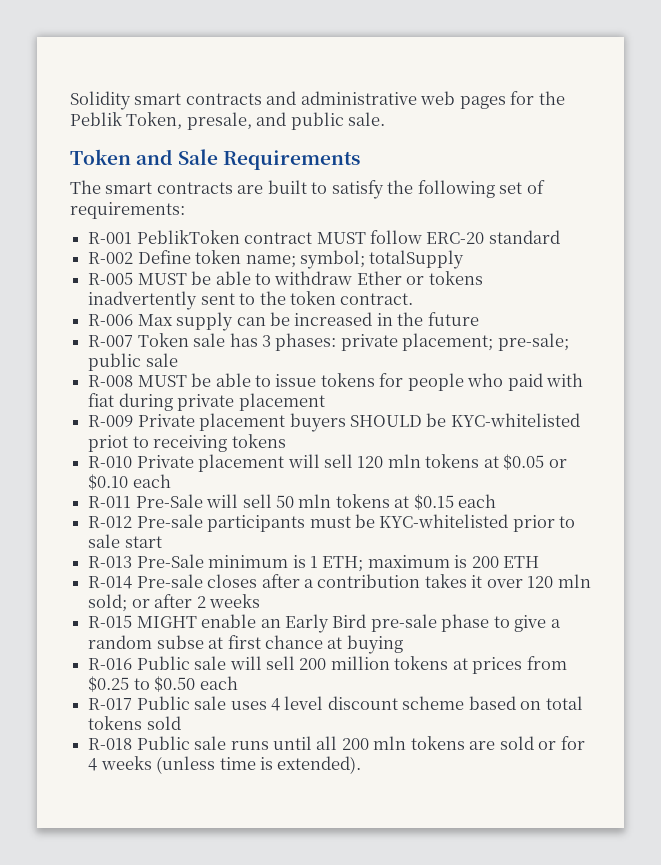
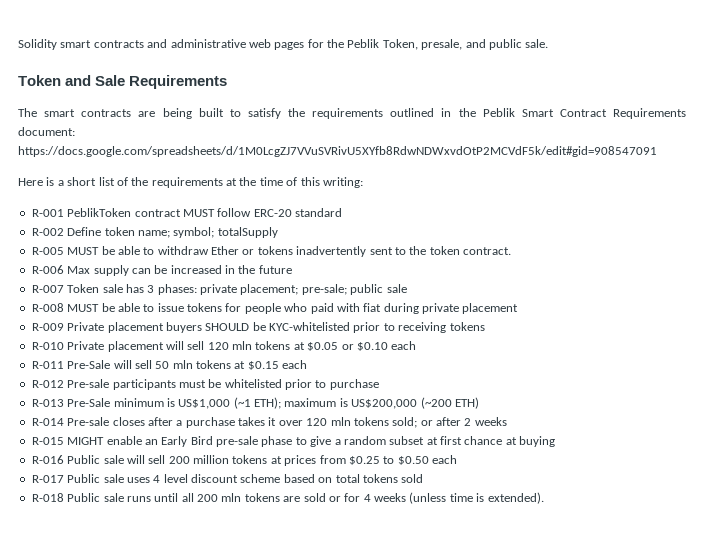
(264, 189) none -> [162,108,192,119] being
[417,180,545,198] [70,202,185,219] following set of requirements: -> [312,108,686,119] [18,127,75,136] [18,146,657,157] [18,177,363,188] requirements outlined in the Peblik Smart Contract Requirements document: https://docs.google.com/spreadsheets/d/1M0LcgZJ7VVuSVRivU5XYfb8RdwNDWxvdOtP2MCVdF5k/edit#gid=908547091 // Here is a short list of the requirements at the time of this writing:
[88,435,129,452] priot -> [353,322,381,333] prior
[379,514,576,532] [88,534,162,548] KYC-whitelisted prior to sale start -> [224,379,379,390] whitelisted prior to purchase
[309,555,540,572] 1 ETH; maximum is 200 ETH -> [178,397,479,409] US$1,000 (~1 ETH); maximum is US$200,000 (~200 ETH)
[317,574,421,588] contribution -> [185,417,235,428] purchase
(591, 581) none -> [353,417,389,426] tokens
[156,635,204,649] subse -> [389,436,425,445] subset

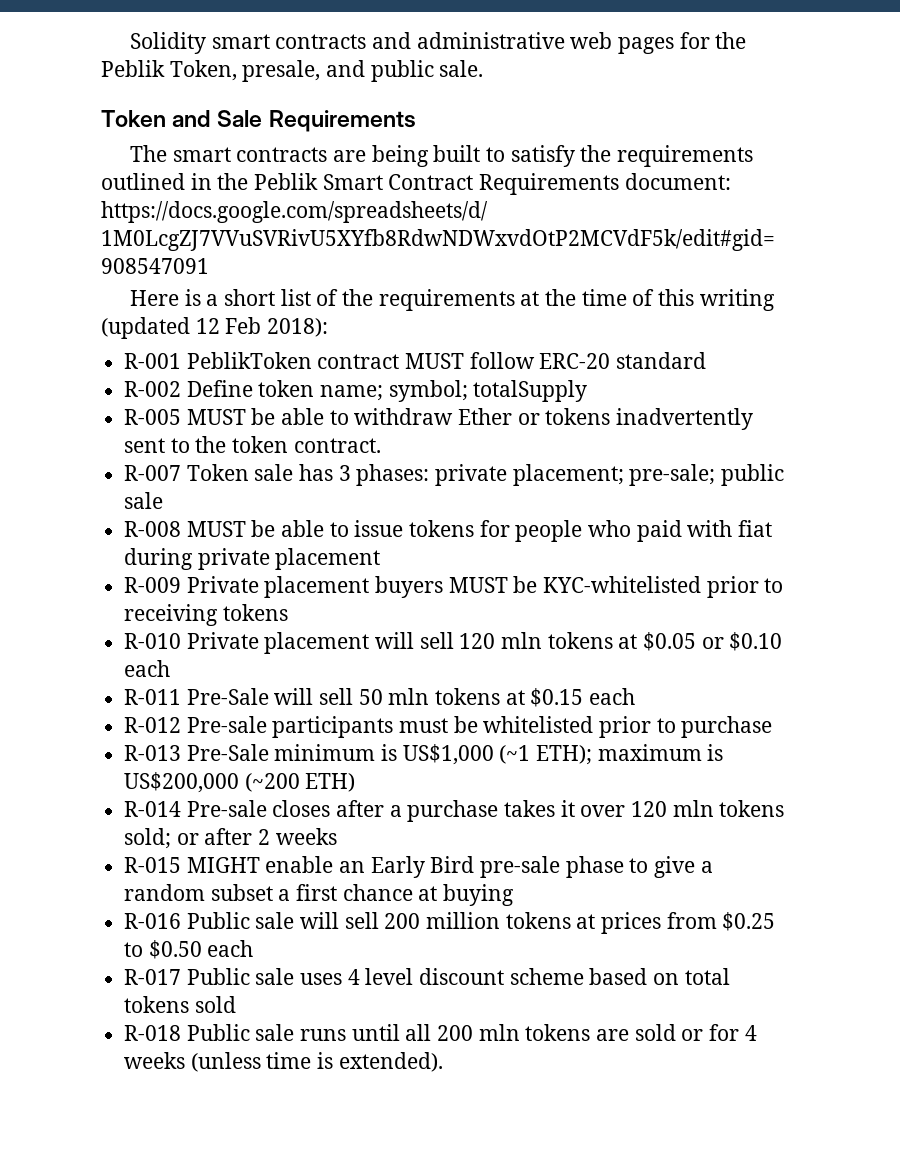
[322,177,363,188] writing: -> [699,289,775,311] [101,317,329,339] writing (updated 12 Feb 2018):
[31,265,292,276] // R-006 Max supply can be increased in the future -> (381, 445) none
[205,323,250,331] SHOULD -> [448,577,508,593] MUST
[426,437,438,445] at -> [278,889,291,901] a

